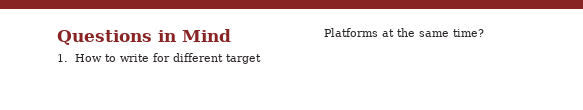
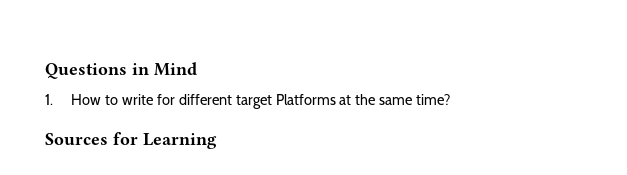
(484, 33) none -> [45,132,217,149] // Sources for Learning

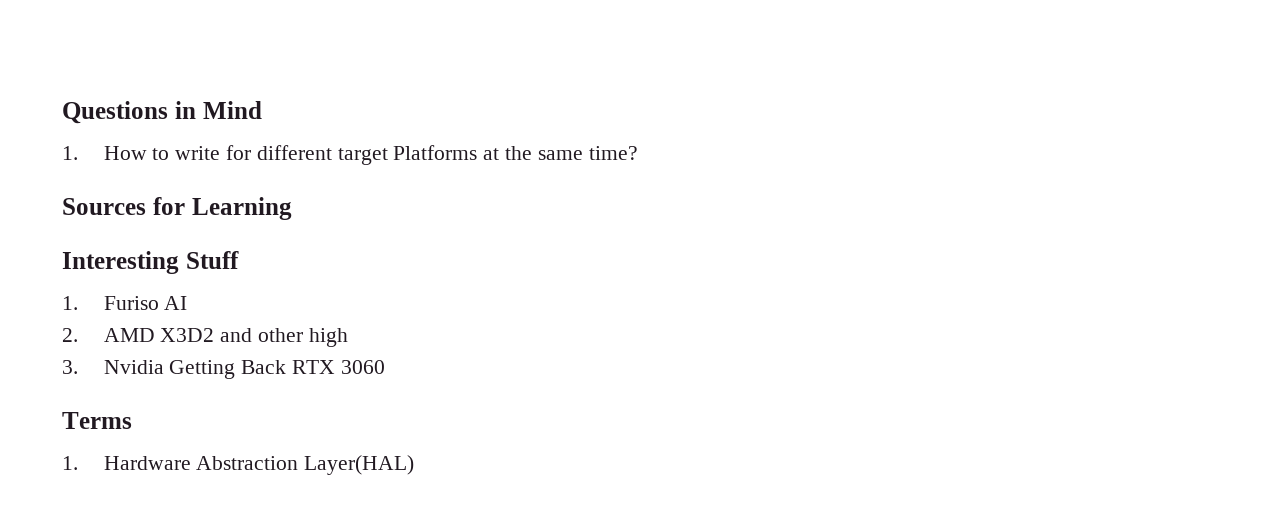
(217, 141) none -> [62,251,239,274] [62,296,188,310] [62,328,348,347] [62,360,385,379] [62,412,132,429] [62,455,415,475] // Interesting Stuff // 1. Furiso AI // 2. AMD X3D2 and other high // 3. Nvidia Getting Back RTX 3060 // Terms // 1. Hardware Abstraction Layer(HAL)

